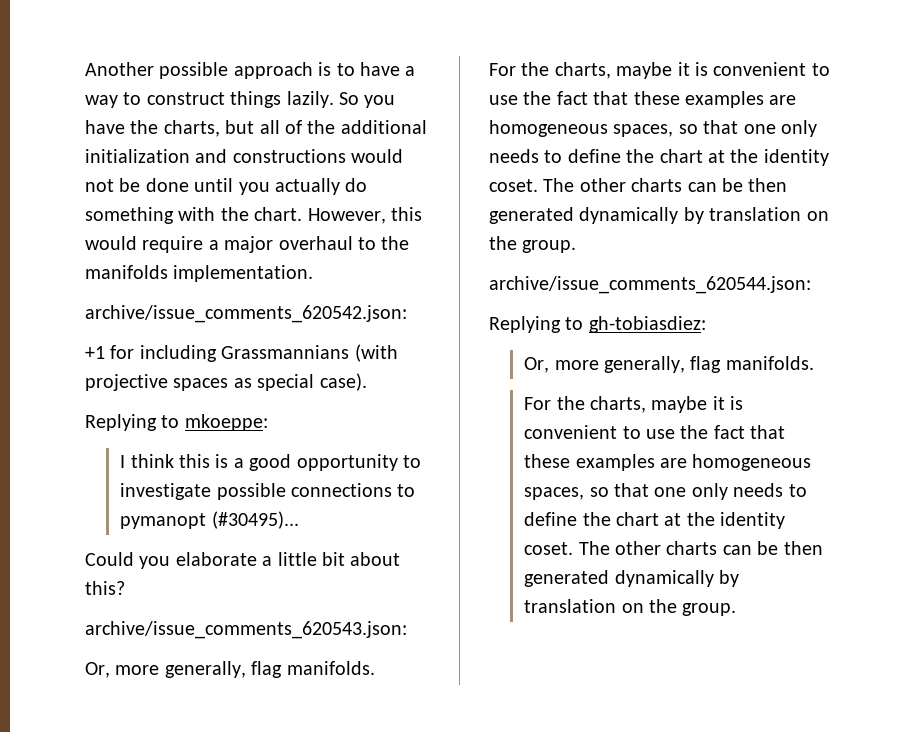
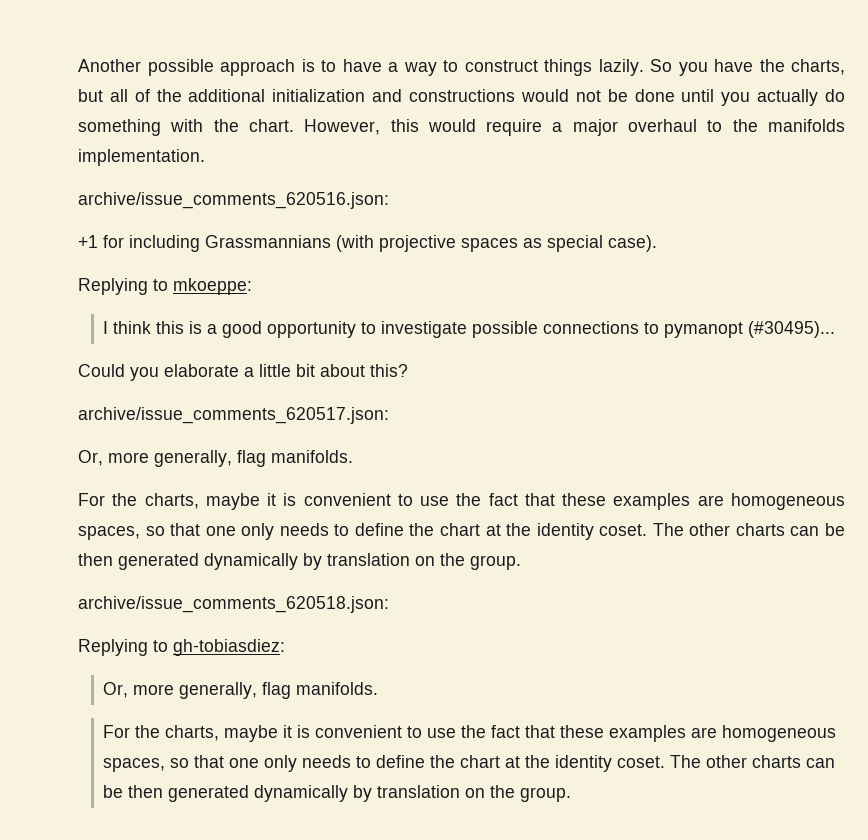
[85,305,407,323] archive/issue_comments_620542.json: -> [78,192,389,209] archive/issue_comments_620516.json:
[85,621,407,639] archive/issue_comments_620543.json: -> [78,407,389,424] archive/issue_comments_620517.json:
[489,276,811,294] archive/issue_comments_620544.json: -> [78,596,389,613] archive/issue_comments_620518.json:

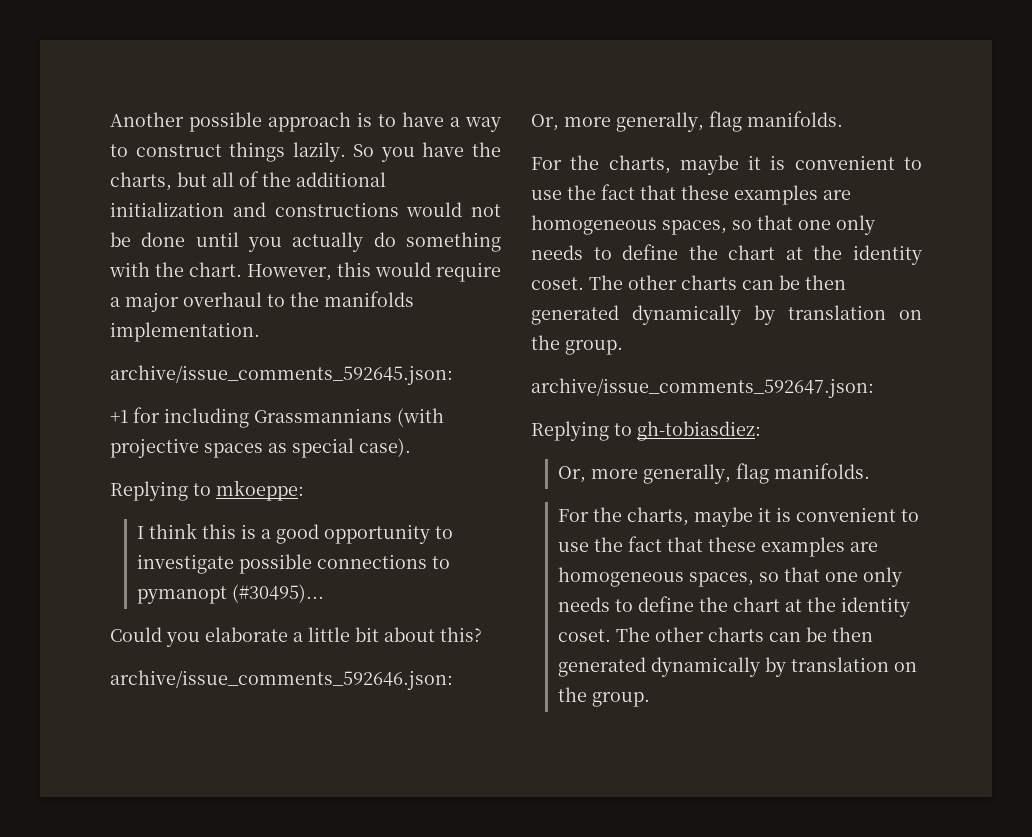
[78,192,389,209] archive/issue_comments_620516.json: -> [110,365,453,385] archive/issue_comments_592645.json:
[78,407,389,424] archive/issue_comments_620517.json: -> [110,670,453,690] archive/issue_comments_592646.json:
[78,596,389,613] archive/issue_comments_620518.json: -> [531,378,874,398] archive/issue_comments_592647.json:

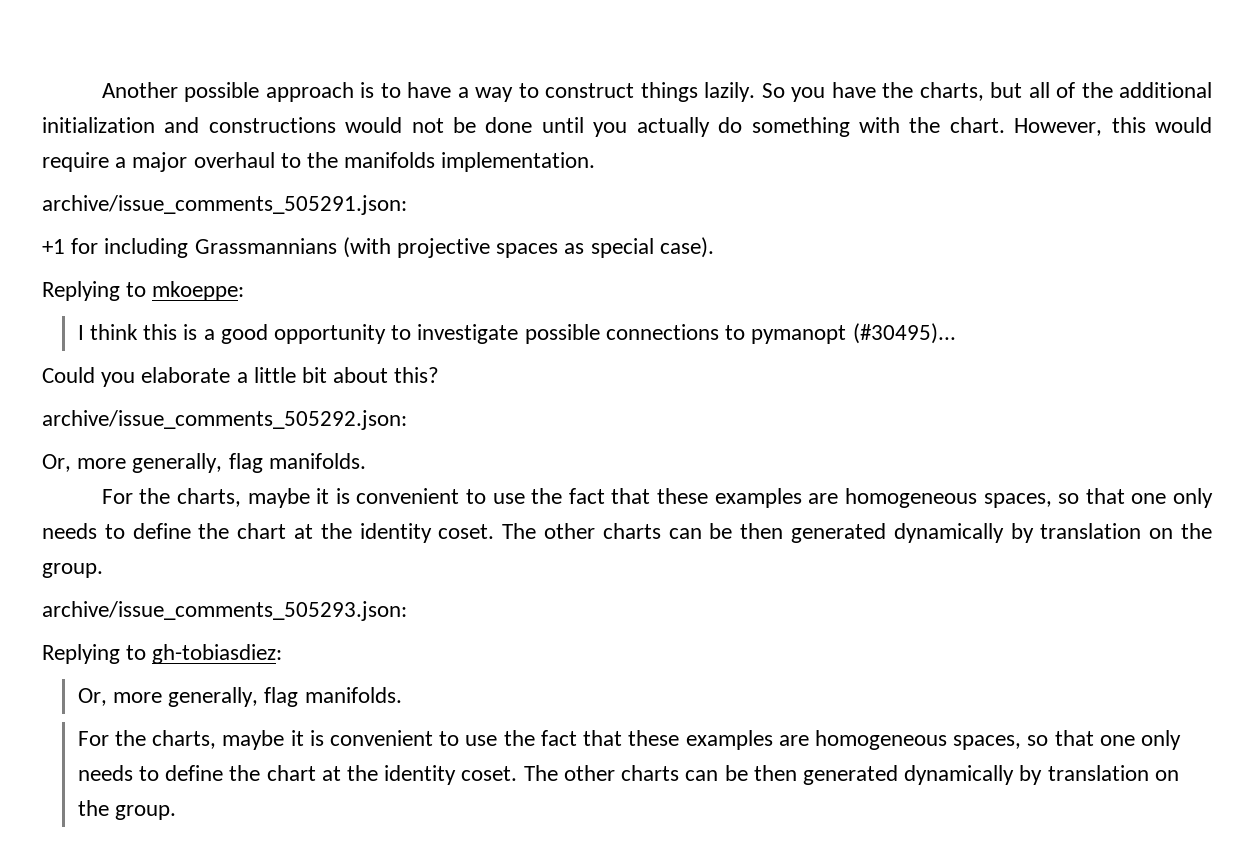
[110,365,453,385] archive/issue_comments_592645.json: -> [42,195,407,215] archive/issue_comments_505291.json:
[110,670,453,690] archive/issue_comments_592646.json: -> [42,410,407,430] archive/issue_comments_505292.json:
[531,378,874,398] archive/issue_comments_592647.json: -> [42,601,407,621] archive/issue_comments_505293.json:

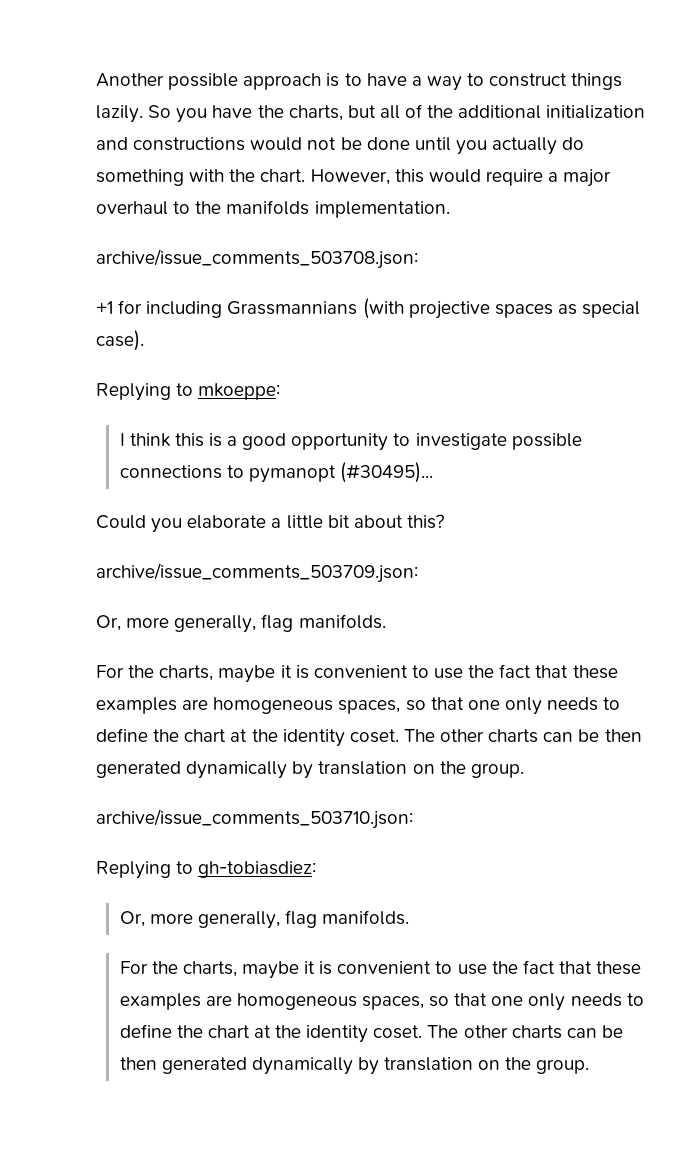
[42,195,407,215] archive/issue_comments_505291.json: -> [96,249,418,269] archive/issue_comments_503708.json:
[42,410,407,430] archive/issue_comments_505292.json: -> [96,563,418,583] archive/issue_comments_503709.json:
[42,601,407,621] archive/issue_comments_505293.json: -> [96,809,413,829] archive/issue_comments_503710.json:

